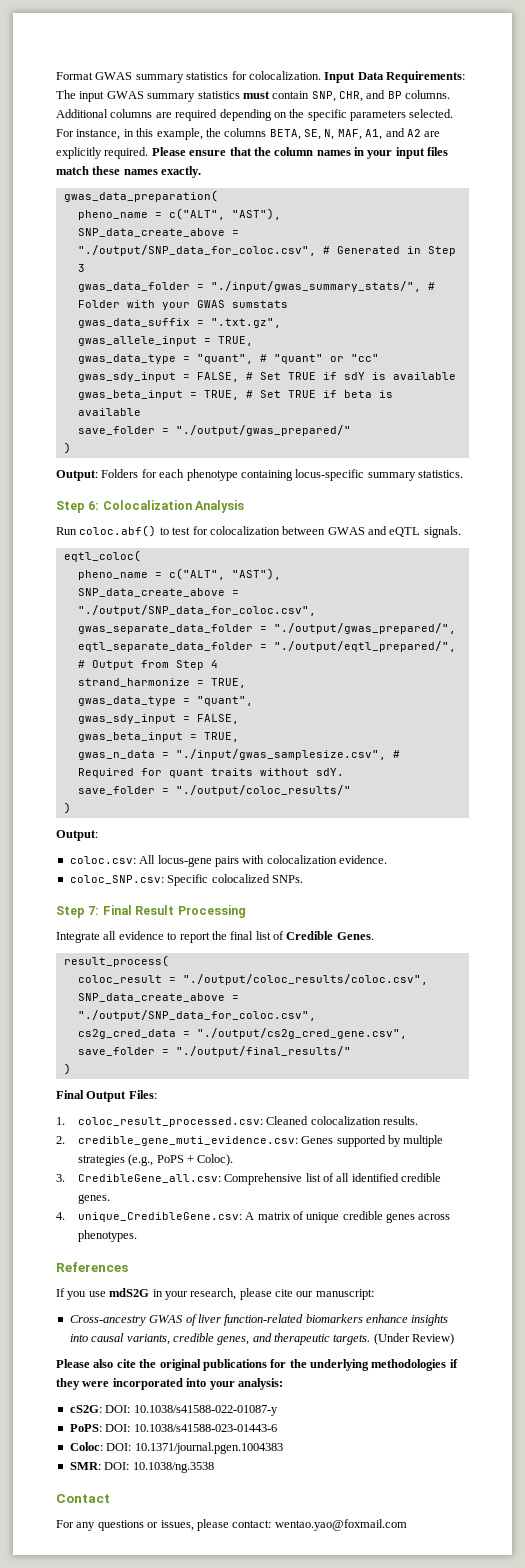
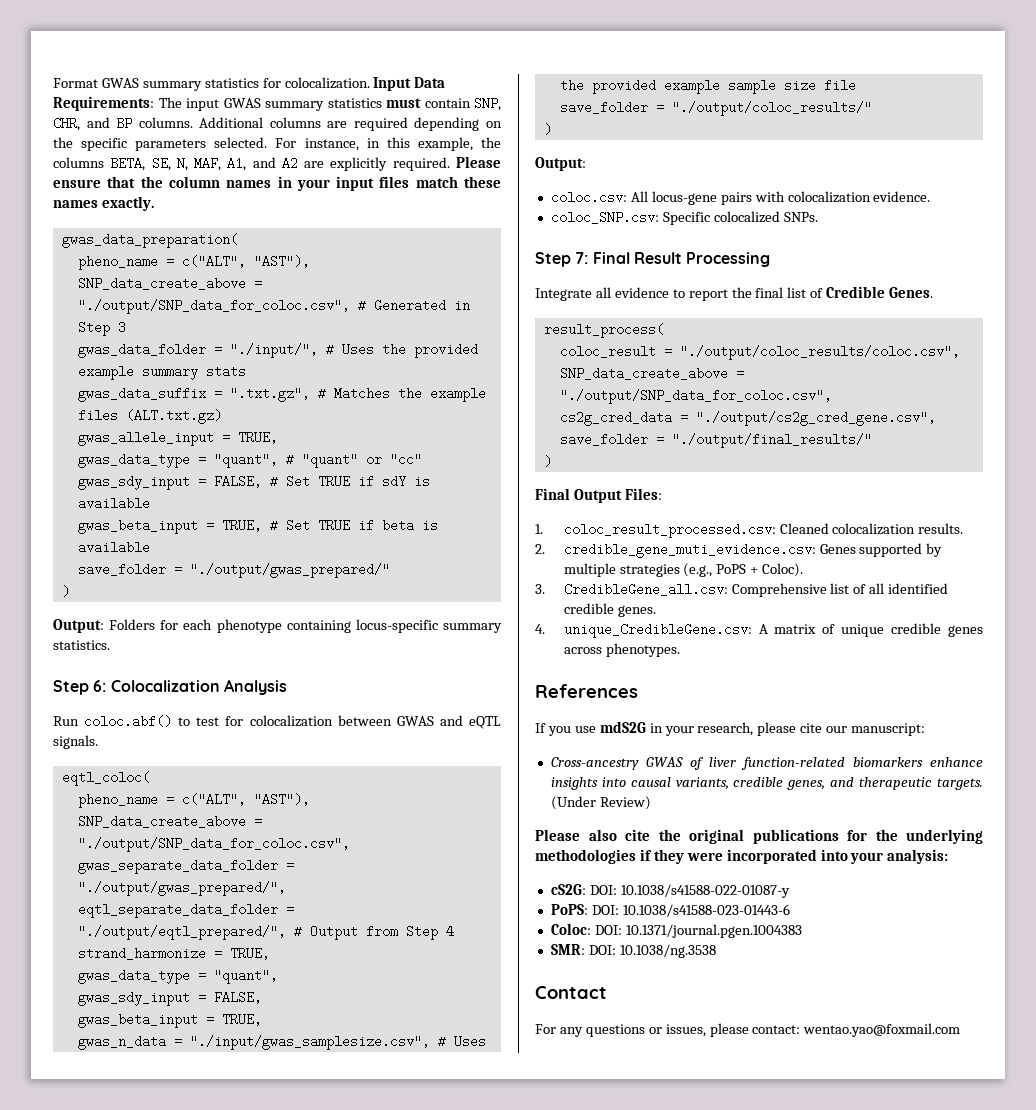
[210,281,435,292] [77,300,288,310] [77,318,281,328] "./input/gwas_summary_stats/", # Folder with your GWAS sumstats // gwas_data_suffix = ".txt.gz", -> [229,343,478,358] [77,365,246,380] [77,387,486,402] [77,409,222,424] "./input/", # Uses the provided example summary stats // gwas_data_suffix = ".txt.gz", # Matches the example files (ALT.txt.gz)
[77,768,344,778] Required for quant traits without sdY. -> [453,1035,486,1048] [559,79,856,94] Uses the provided example sample size file

